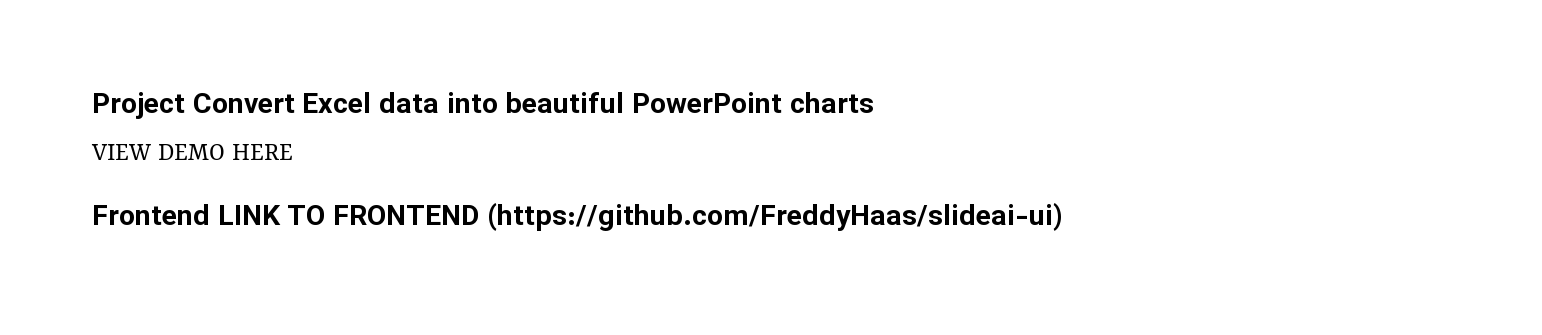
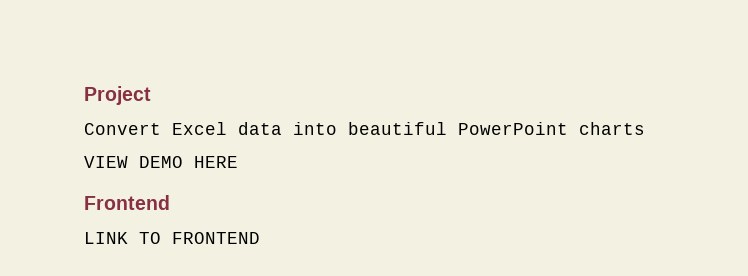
(185, 105) none -> (151, 95) //
(210, 214) none -> (170, 202) //
[486,202,1063,231] (https://github.com/FreddyHaas/slideai-ui) -> (260, 238) none

